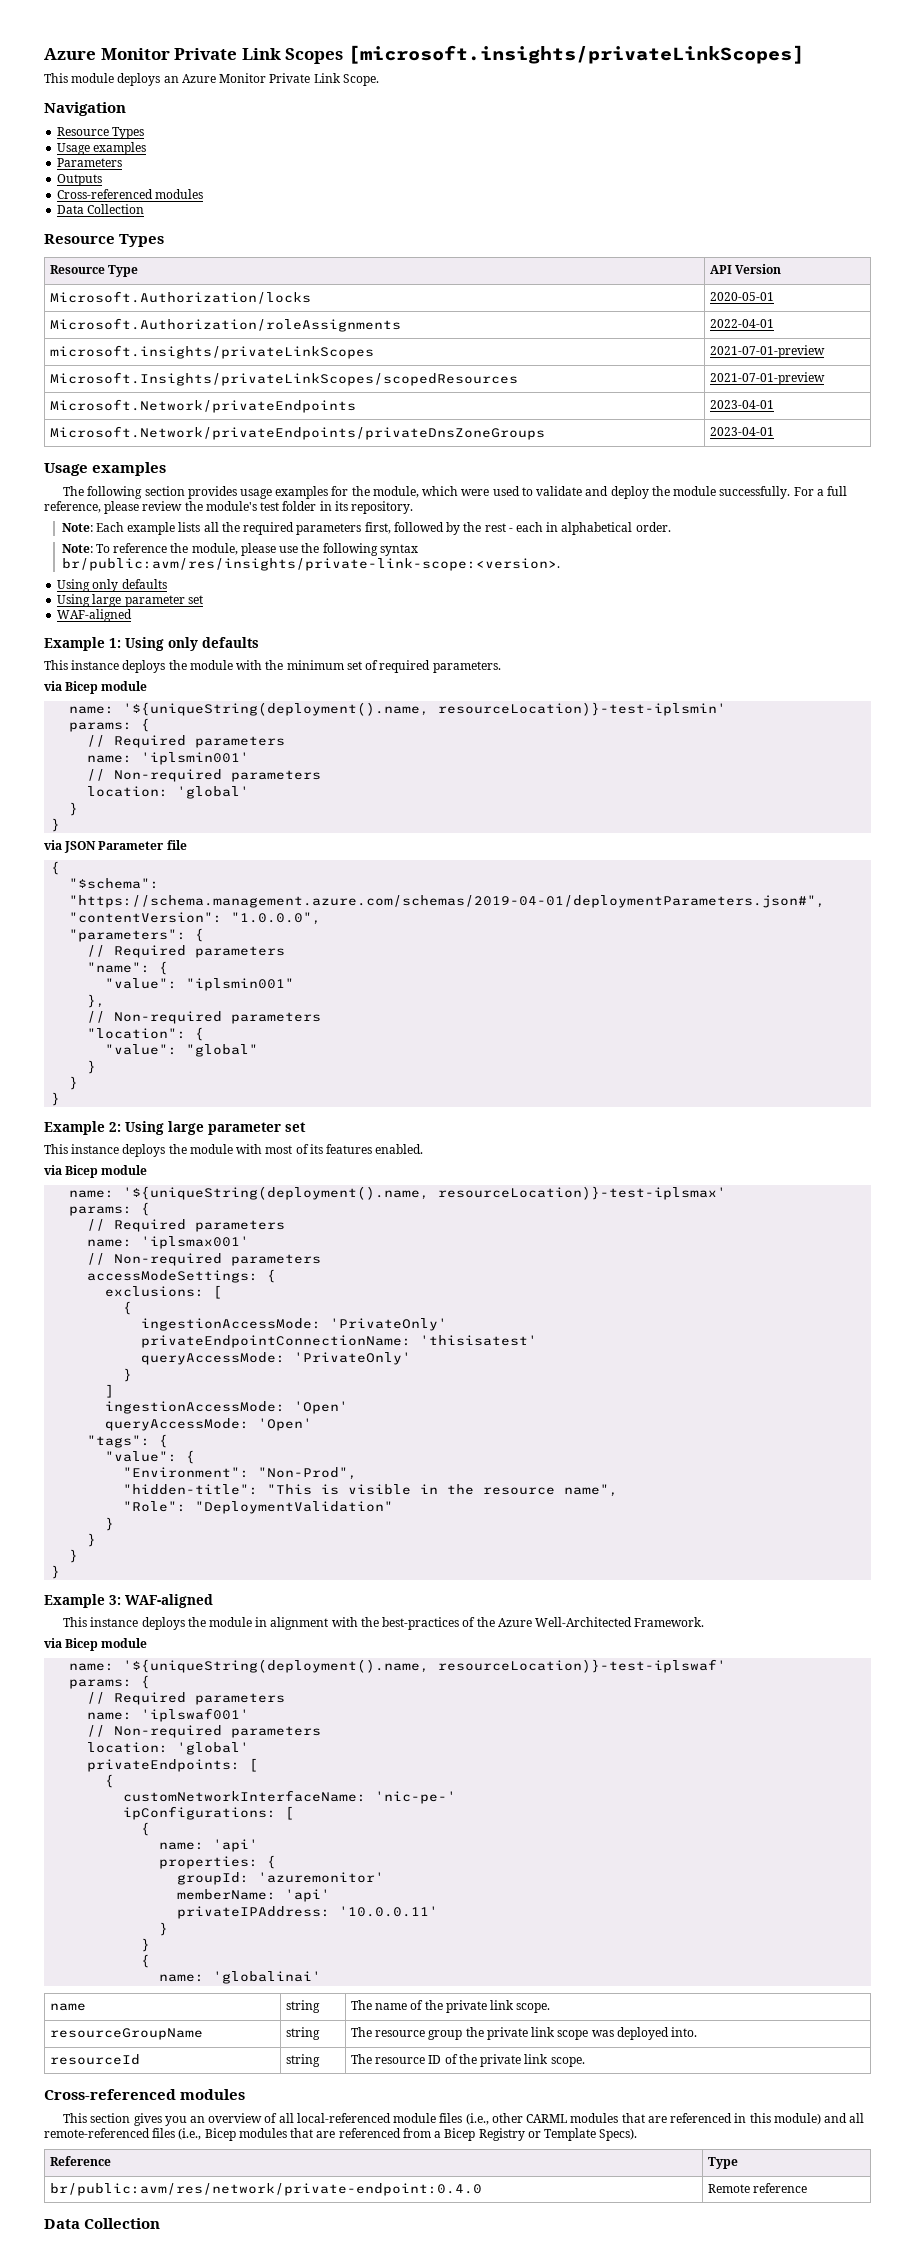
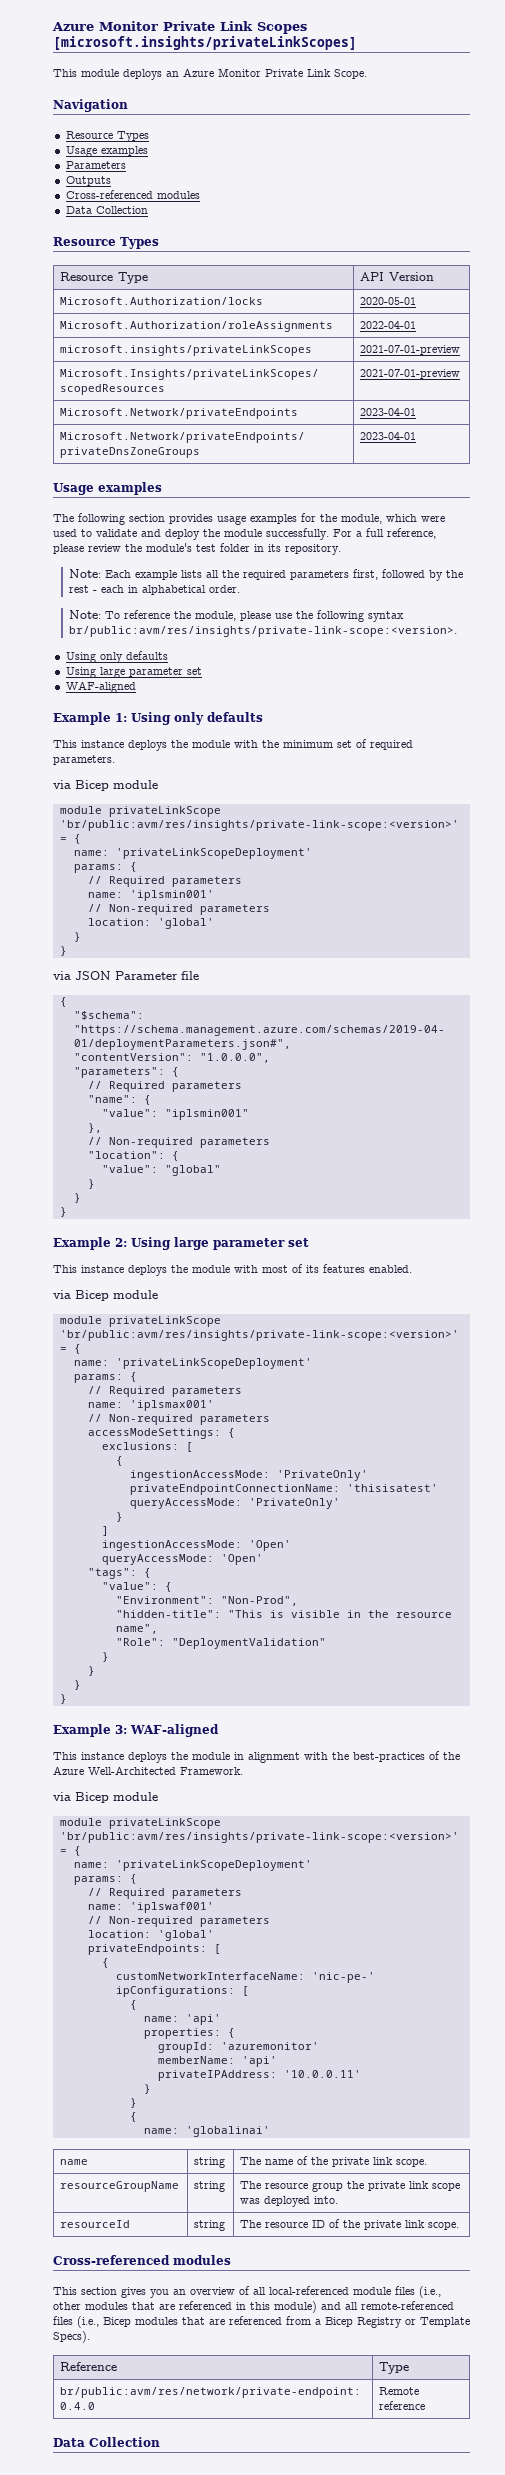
[69,702,727,716] // name: '${uniqueString(deployment().name, resourceLocation)}-test-iplsmin' -> [59,806,221,817] [59,820,459,831] [59,834,81,844] [73,848,312,859] // module privateLinkScope 'br/public:avm/res/insights/private-link-scope:<version>' = { // name: 'privateLinkScopeDeployment'
[69,1186,727,1200] // name: '${uniqueString(deployment().name, resourceLocation)}-test-iplsmax' -> [59,1316,221,1327] [59,1330,459,1341] [59,1344,81,1354] [73,1358,312,1369] // module privateLinkScope 'br/public:avm/res/insights/private-link-scope:<version>' = { // name: 'privateLinkScopeDeployment'
[69,1659,727,1673] // name: '${uniqueString(deployment().name, resourceLocation)}-test-iplswaf' -> [59,1818,221,1829] [59,1832,459,1843] [59,1846,81,1856] [73,1860,312,1871] // module privateLinkScope 'br/public:avm/res/insights/private-link-scope:<version>' = { // name: 'privateLinkScopeDeployment'
[526,2114,568,2123] CARML -> (81, 2306) none

